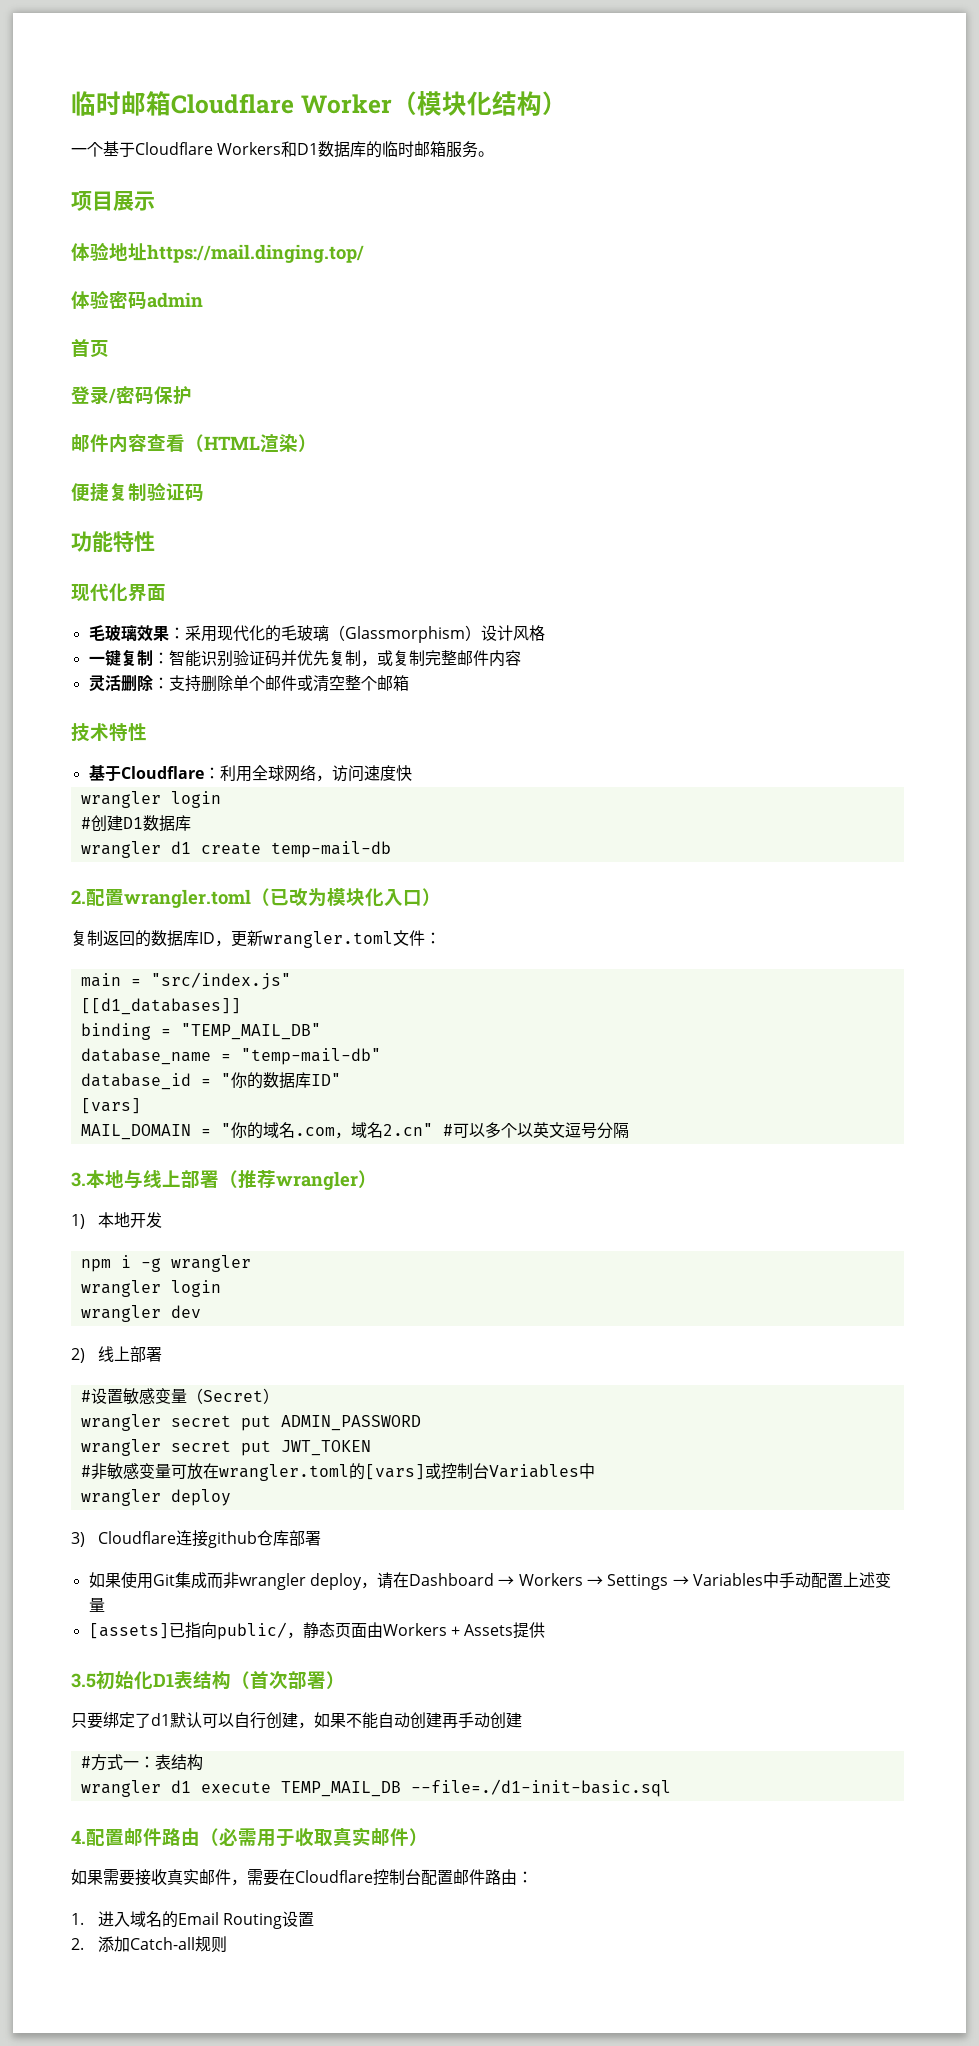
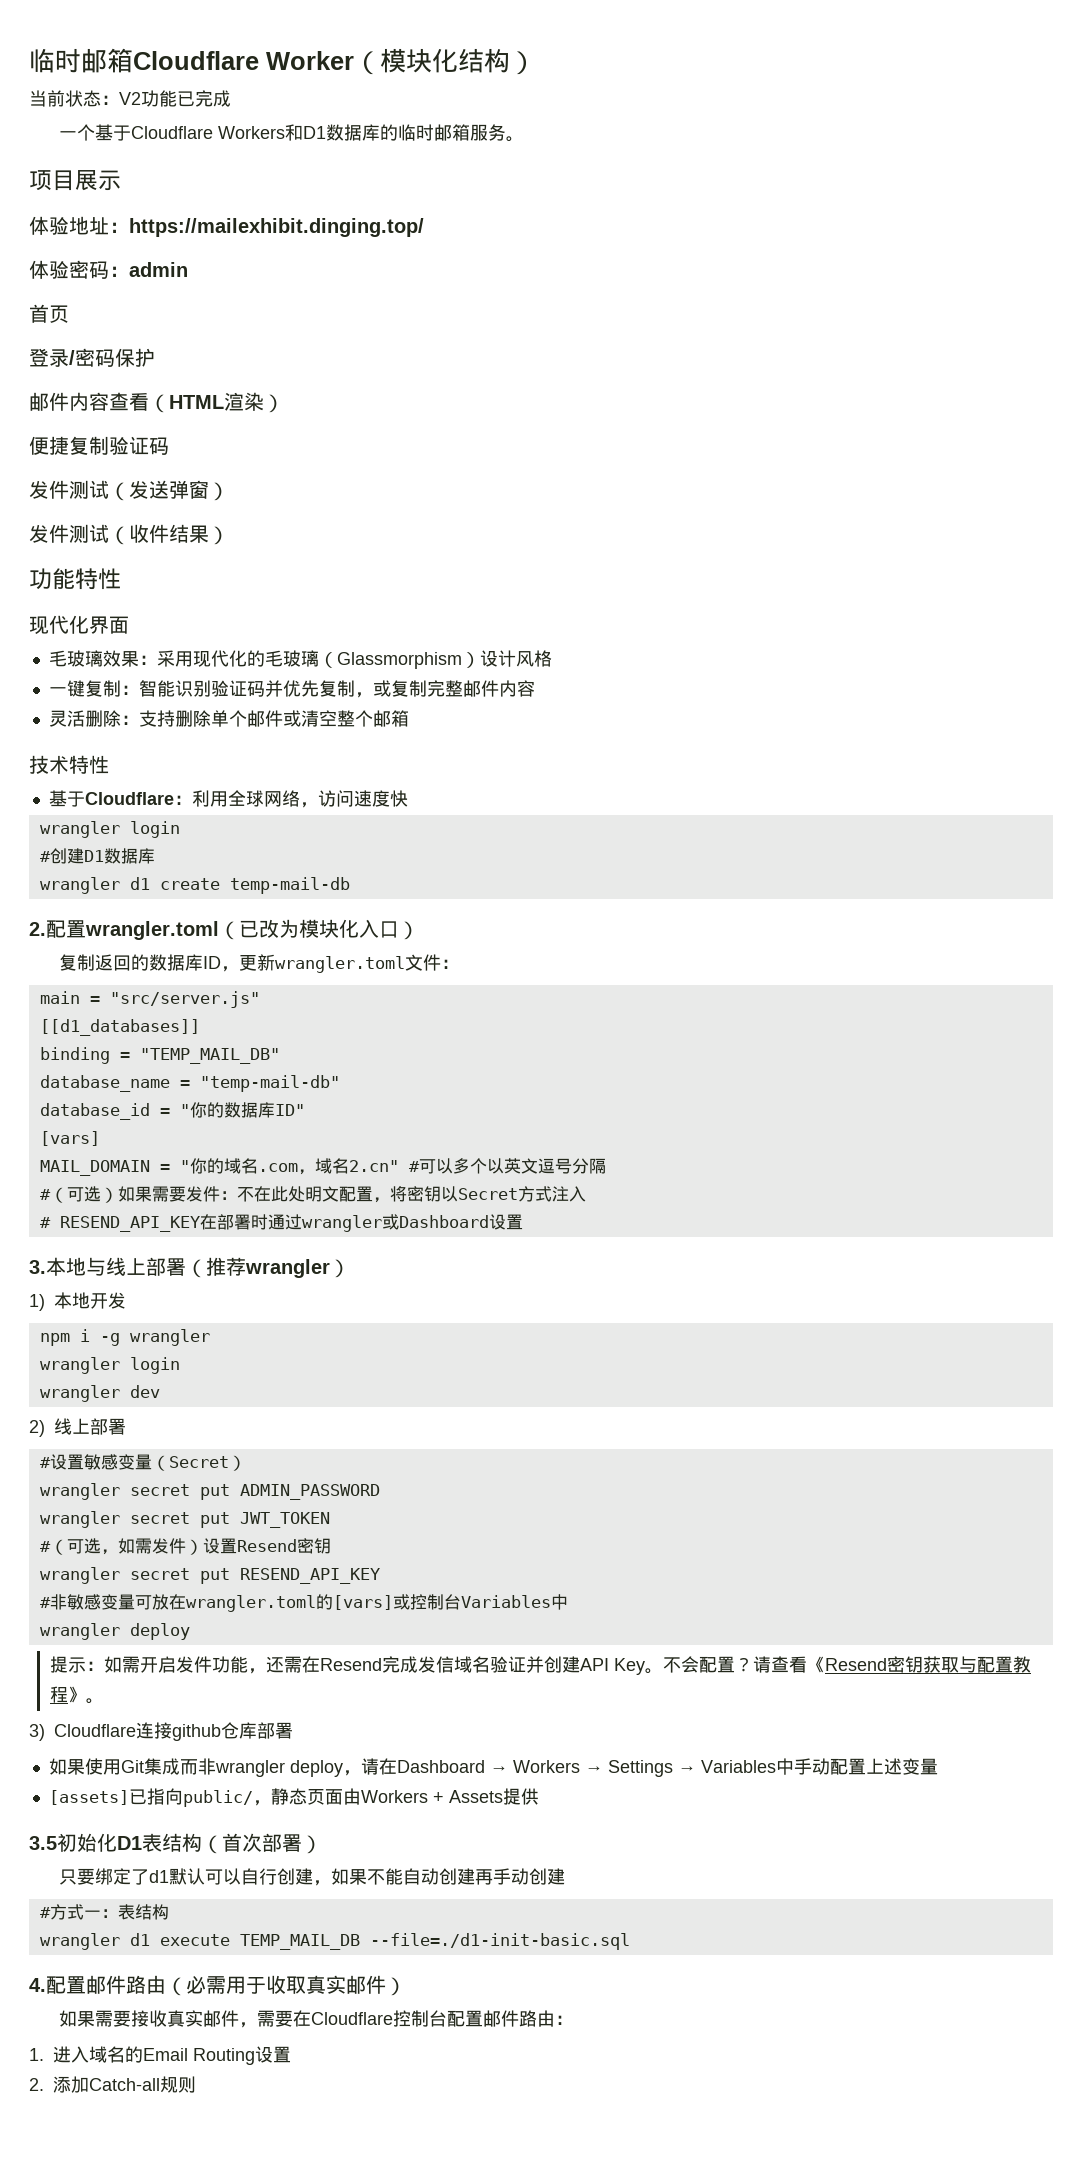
(567, 103) none -> [29,90,231,107] // 当前状态：V2功能已完成
[147,244,364,263] https://mail.dinging.top/ -> [109,218,424,237] ：https://mailexhibit.dinging.top/
(147, 300) none -> [109,266,129,277] ：
(204, 492) none -> [29,480,229,501] [29,524,229,545] // 发件测试（发送弹窗） // 发件测试（收件结果）
[150,972,291,990] "src/index.js" -> [109,991,260,1008] "src/server.js"
(629, 1130) none -> [39,1186,586,1203] [39,1214,523,1232] // #（可选）如果需要发件：不在此处明文配置，将密钥以Secret方式注入 // # RESEND_API_KEY在部署时通过wrangler或Dashboard设置
(371, 1448) none -> [39,1538,331,1555] [39,1567,380,1584] // #（可选，如需发件）设置Resend密钥 // wrangler secret put RESEND_API_KEY
(231, 1497) none -> [50,1656,1032,1675] [50,1686,105,1704] // 提示：如需开启发件功能，还需在Resend完成发信域名验证并创建API Key。不会配置？请查看《Resend密钥获取与配置教程》。

